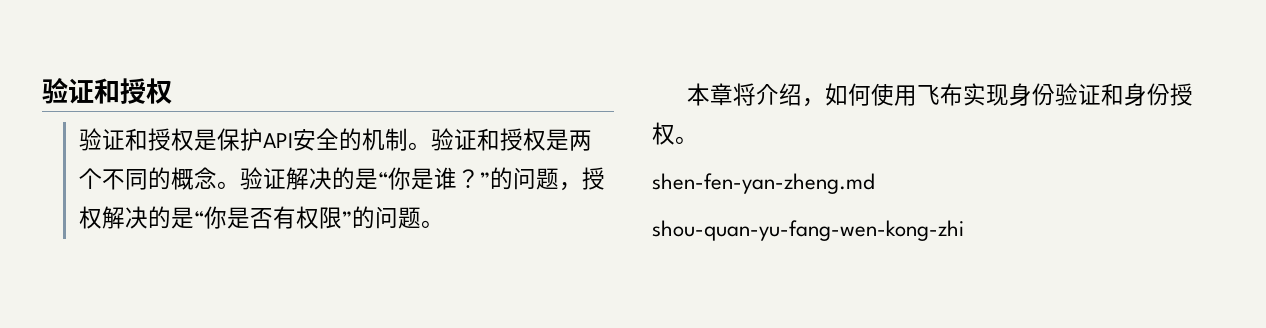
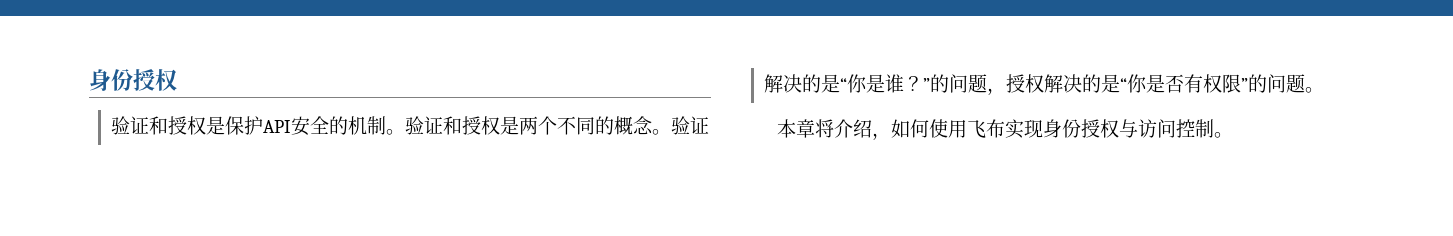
[42,78,120,104] 验证和 -> [89,69,133,91] 身份
[1054,83,1193,106] [652,122,698,145] [652,173,875,194] [652,220,964,241] 验证和身份授权。 // shen-fen-yan-zheng.md // shou-quan-yu-fang-wen-kong-zhi -> [1081,119,1234,138] 授权与访问控制。

